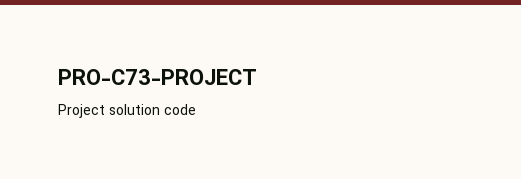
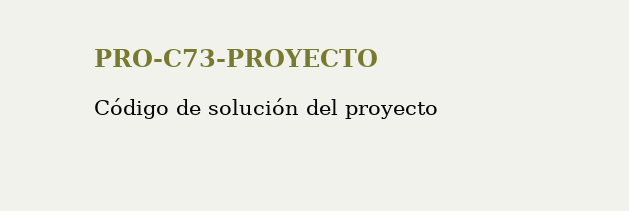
[58,69,257,85] [58,104,196,118] PRO-C73-PROJECT // Project solution code -> [94,49,378,67] [94,98,438,119] PRO-C73-PROYECTO // Código de solución del proyecto

